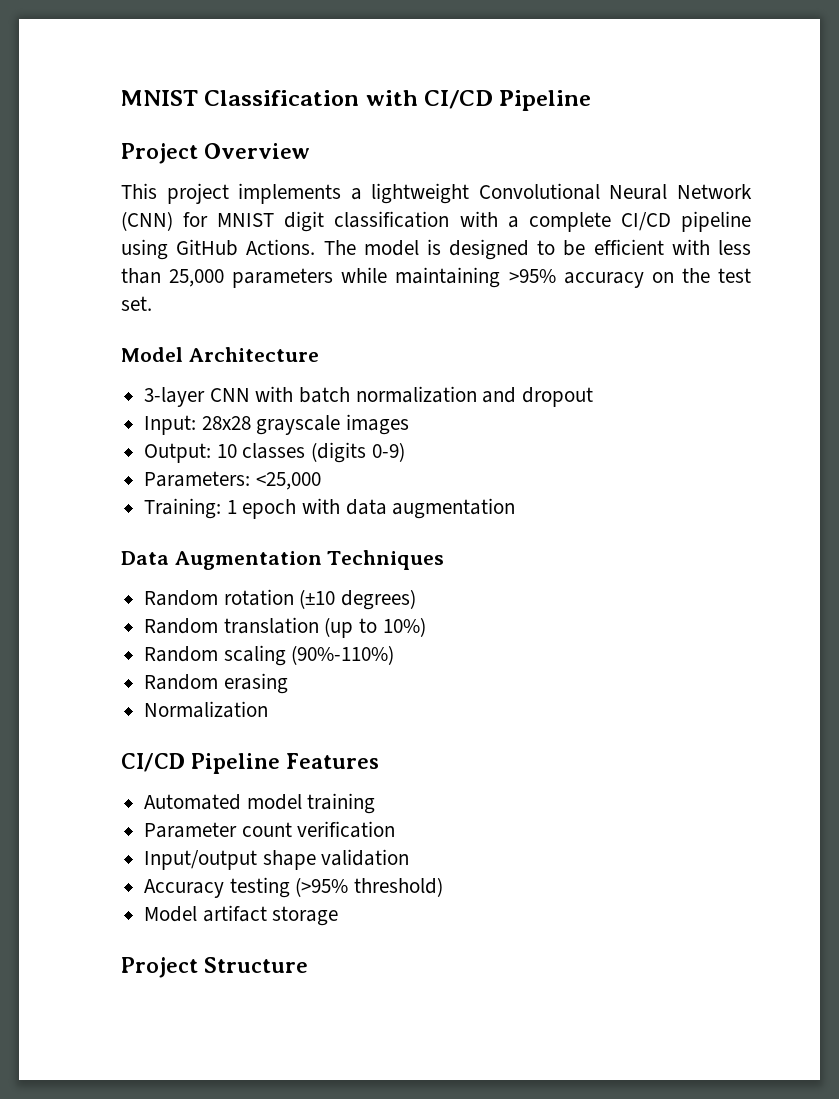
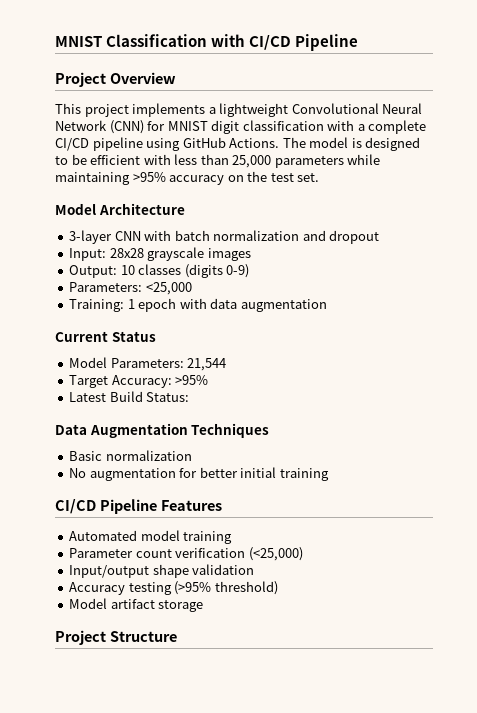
[121,550,445,570] [144,589,417,610] [144,617,426,638] [144,645,395,666] [144,673,288,694] [144,701,269,718] Data Augmentation Techniques // Random rotation (±10 degrees) // Random translation (up to 10%) // Random scaling (90%-110%) // Random erasing // Normalization -> [55,331,156,342] [69,357,227,371] [69,375,209,388] [69,391,190,402] [55,423,270,438] [69,450,192,461] [69,467,329,481] Current Status // Model Parameters: 21,544 // Target Accuracy: >95% // Latest Build Status: // Data Augmentation Techniques // Basic normalization // No augmentation for better initial training
(396, 829) none -> [248,547,303,561] (<25,000)

